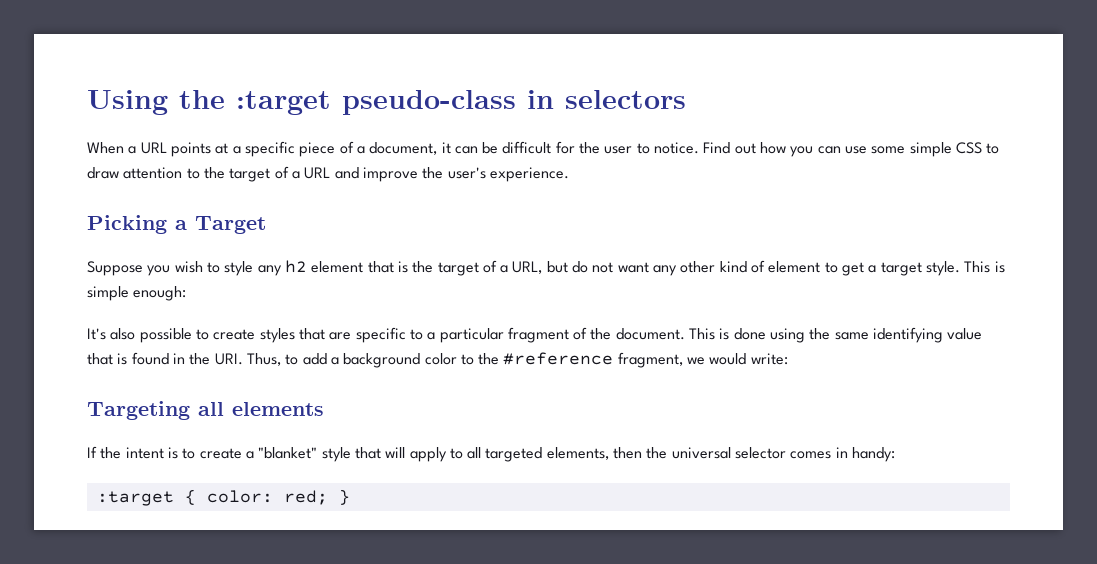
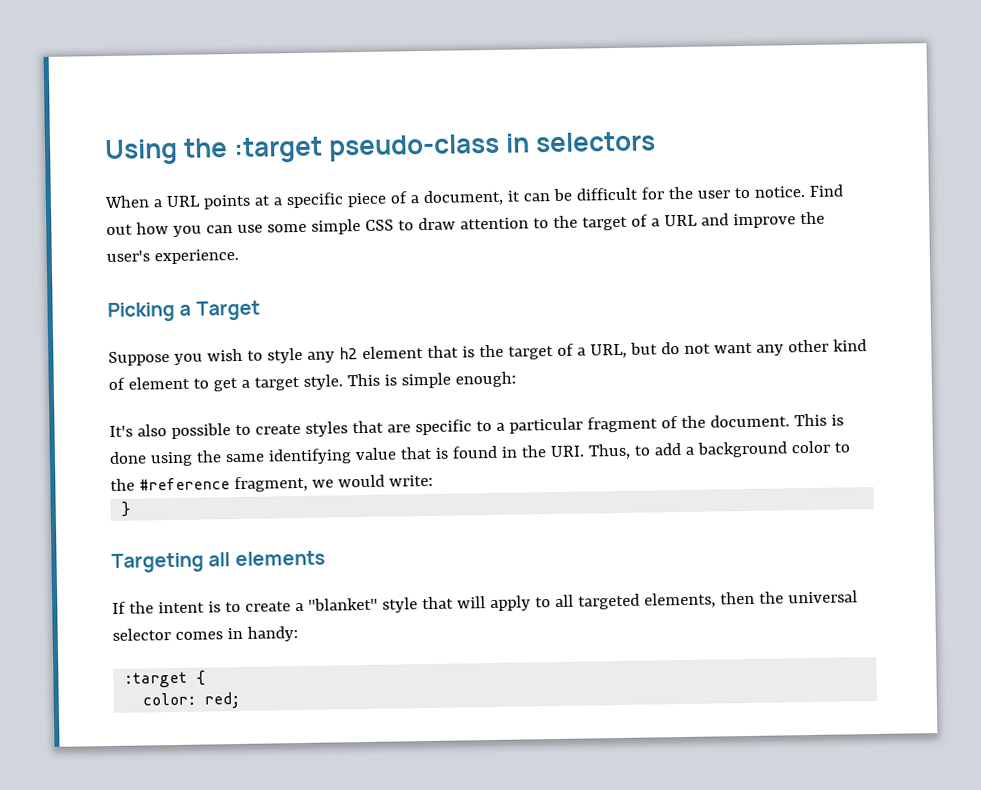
(788, 359) none -> [121,501,132,517] // }
(196, 497) none -> (207, 678) //
[338,489,350,505] } -> (241, 700) none

